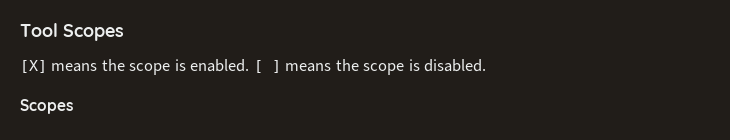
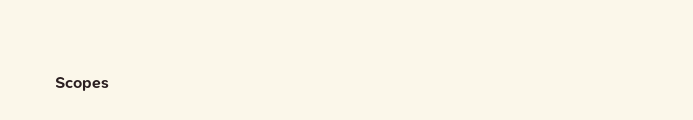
[20,23,124,41] [20,59,487,75] [20,99,73,114] Tool Scopes // [X] means the scope is enabled. [ ] means the scope is disabled. // Scopes -> [55,77,109,91] Scopes

